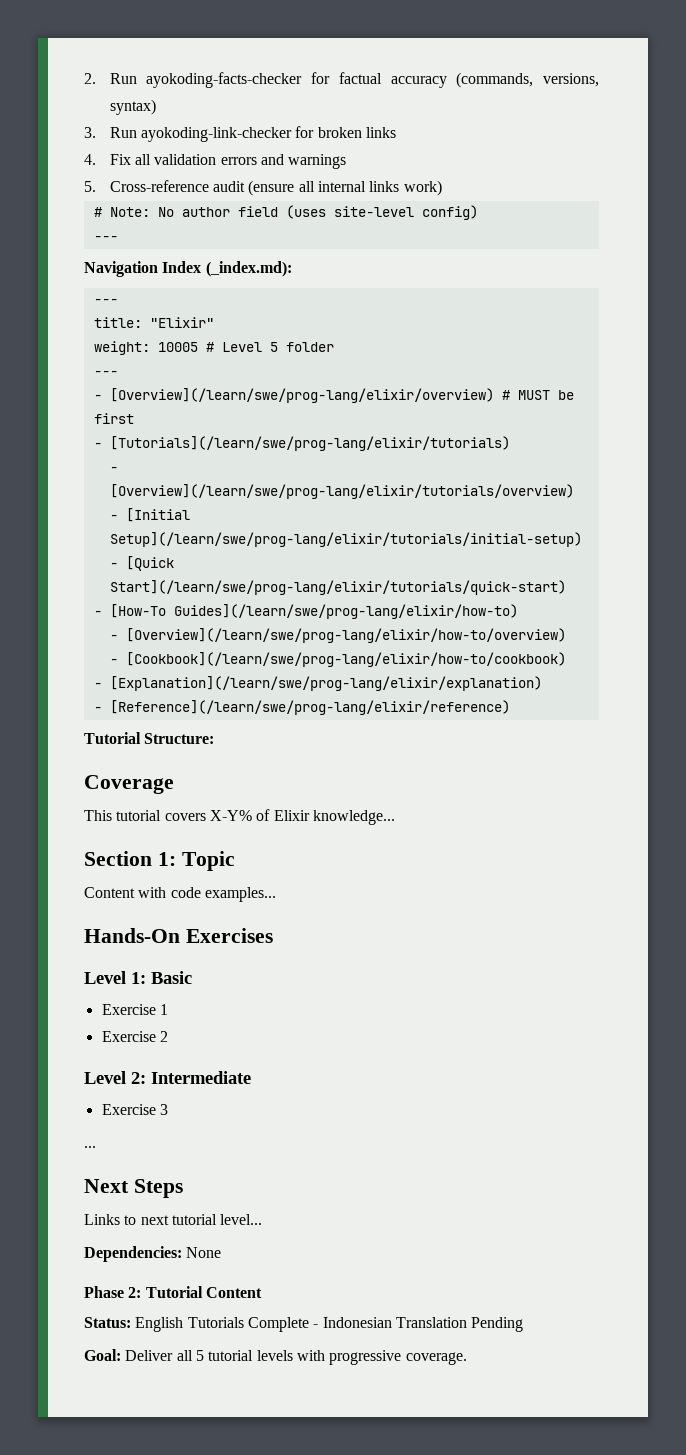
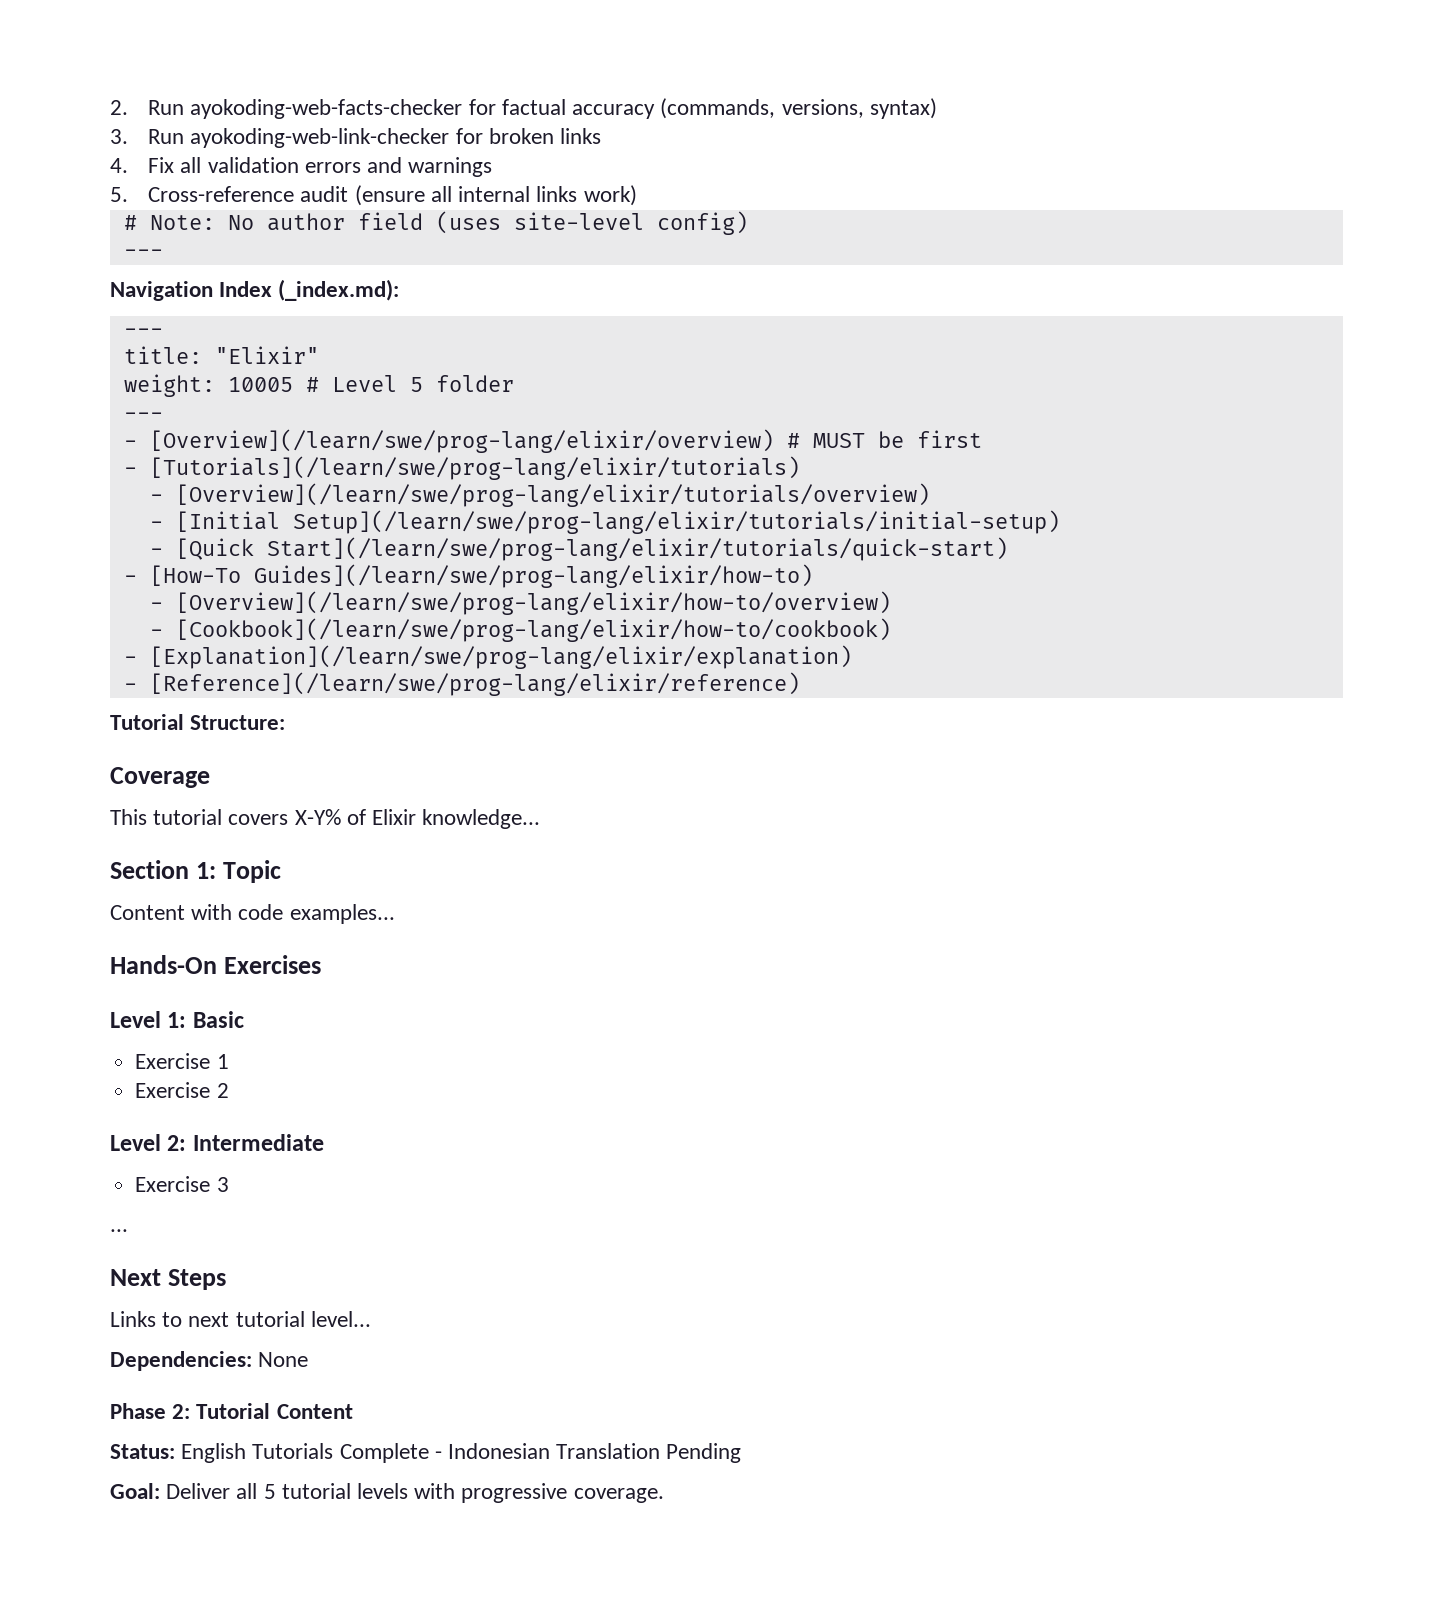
[146,72,303,88] ayokoding-facts-checker -> [190,99,463,119] ayokoding-web-facts-checker
[140,127,292,142] ayokoding-link-checker -> [190,128,450,148] ayokoding-web-link-checker

